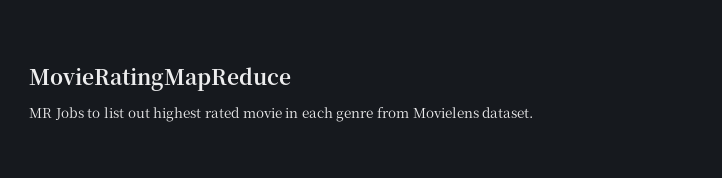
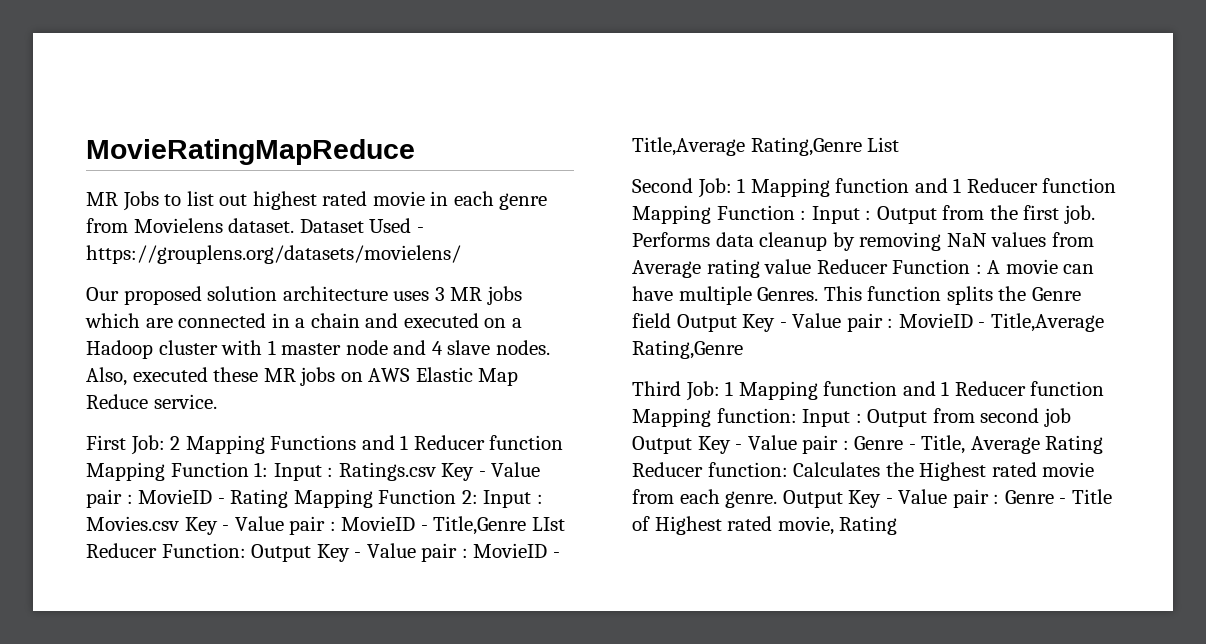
(534, 112) none -> [299,218,424,233] [86,245,461,264] [86,286,522,305] [85,313,522,328] [86,340,550,359] [86,367,519,386] [86,394,217,409] [86,435,564,455] [86,462,541,481] [86,489,543,508] [86,516,565,535] [86,543,560,562] [632,137,900,156] [632,178,1117,198] [632,205,1095,224] [632,232,1094,251] [632,259,1095,278] [632,286,1081,305] [632,313,1104,332] [632,340,743,359] [632,381,1105,401] [632,408,1071,427] [632,435,1104,454] [632,462,1095,481] [632,489,1112,508] [632,516,898,535] Dataset Used - https://grouplens.org/datasets/movielens/ // Our proposed solution architecture uses 3 MR jobs which are connected in a chain and executed on a Hadoop cluster with 1 master node and 4 slave nodes. Also, executed these MR jobs on AWS Elastic Map Reduce service. // First Job: 2 Mapping Functions and 1 Reducer function Mapping Function 1: Input : Ratings.csv Key - Value pair : MovieID - Rating Mapping Function 2: Input : Movies.csv Key - Value pair : MovieID - Title,Genre LIst Reducer Function: Output Key - Value pair : MovieID - Title,Average Rating,Genre List // Second Job: 1 Mapping function and 1 Reducer function Mapping Function : Input : Output from the first job. Performs data cleanup by removing NaN values from Average rating value Reducer Function : A movie can have multiple Genres. This function splits the Genre field Output Key - Value pair : MovieID - Title,Average Rating,Genre // Third Job: 1 Mapping function and 1 Reducer function Mapping function: Input : Output from second job Output Key - Value pair : Genre - Title, Average Rating Reducer function: Calculates the Highest rated movie from each genre. Output Key - Value pair : Genre - Title of Highest rated movie, Rating

